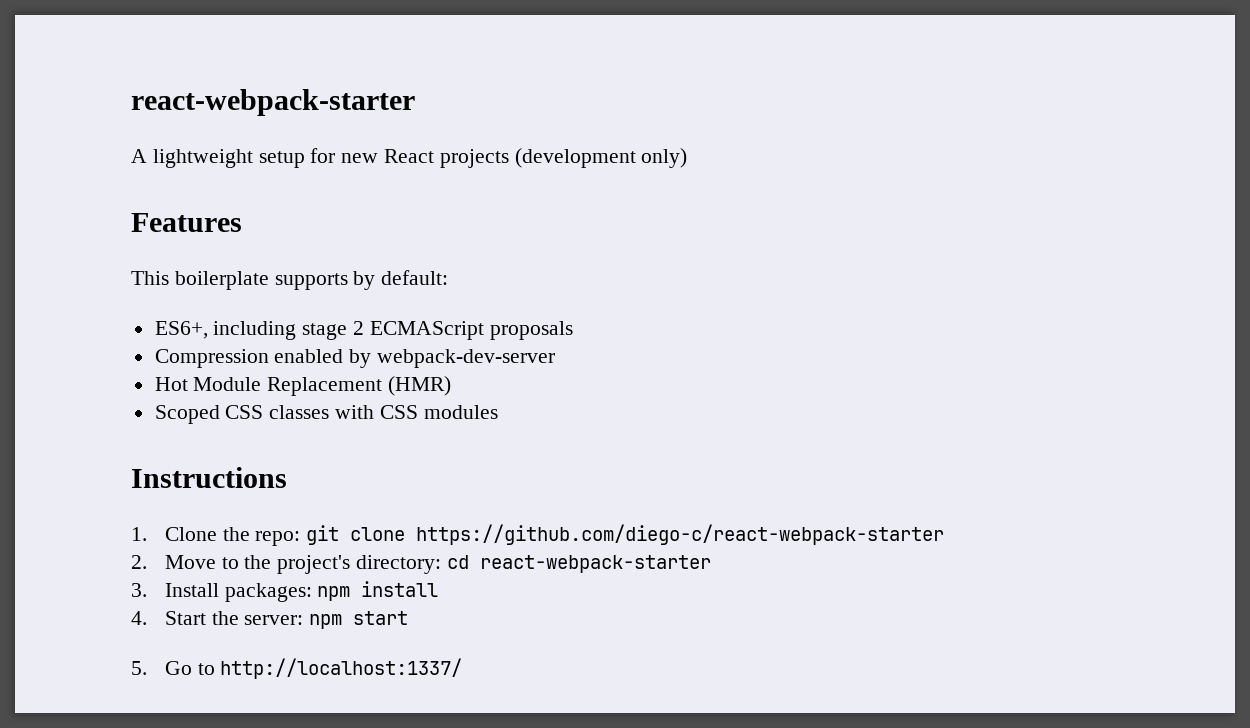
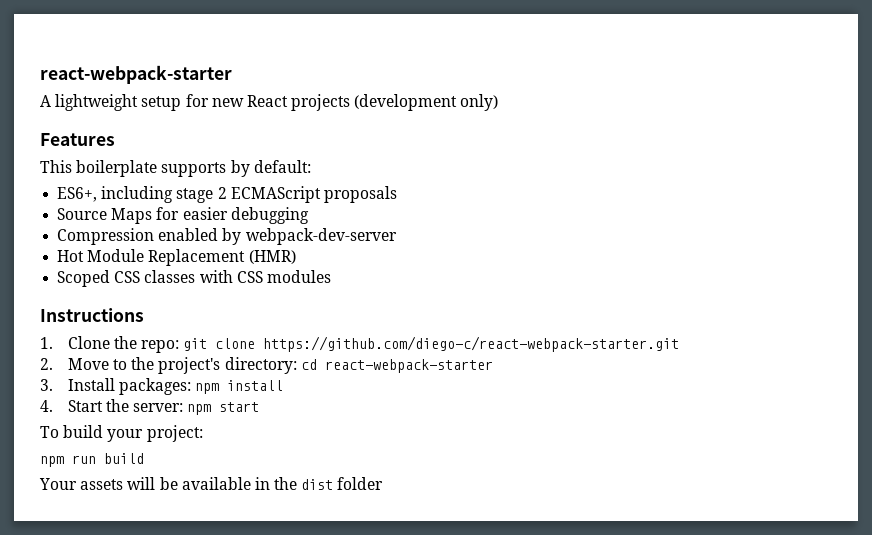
(573, 330) none -> [57,207,309,224] // Source Maps for easier debugging
[416,524,945,545] https://github.com/diego-c/react-webpack-starter -> [263,336,680,352] https://github.com/diego-c/react-webpack-starter.git
[131,658,463,679] 5. Go to http://localhost:1337/ -> [40,425,203,442] [40,453,144,467] [39,477,384,490] To build your project: // npm run build // Your assets will be available in the dist folder

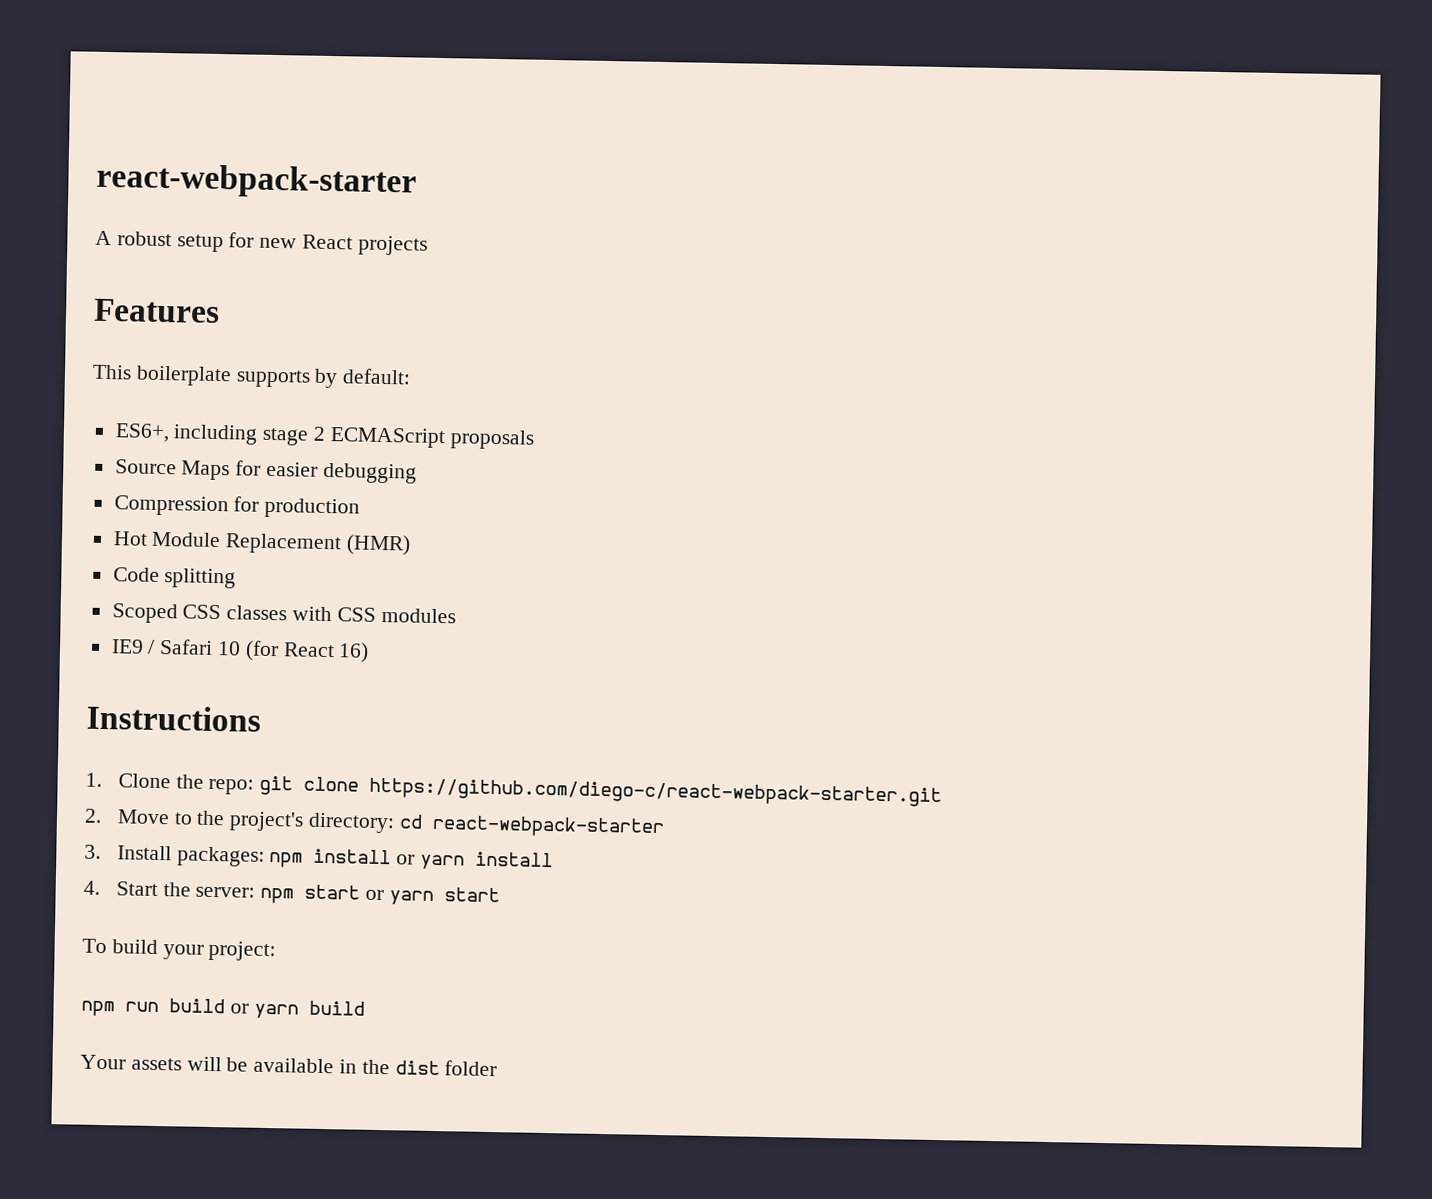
[55,94,139,111] lightweight -> [116,231,172,247] robust
[354,94,499,111] (development only) -> (428, 245) none
[158,228,397,245] enabled by webpack-dev-server -> [233,496,361,519] for production
(296, 257) none -> [112,567,237,589] // Code splitting
(331, 276) none -> [110,639,370,663] // IE9 / Safari 10 (for React 16)
(284, 385) none -> [396,851,554,870] or yarn install
(260, 407) none -> [365,887,500,905] or yarn start
(144, 458) none -> [229,1000,365,1019] or yarn build

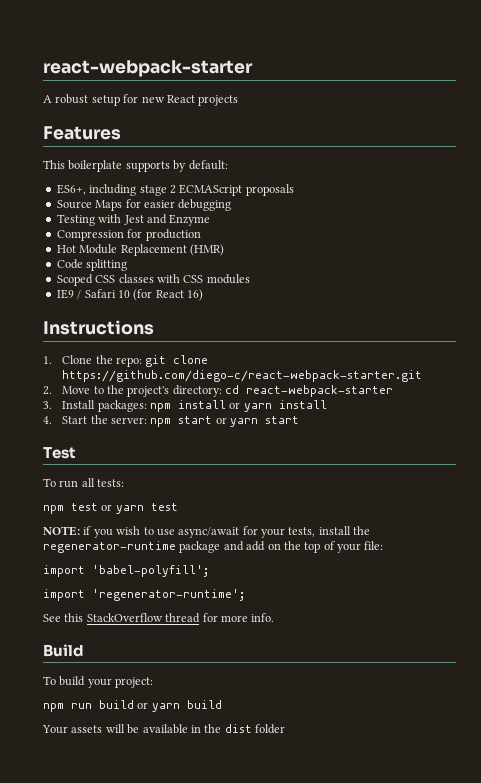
(417, 473) none -> [56,214,211,226] // Testing with Jest and Enzyme
(500, 895) none -> [43,447,76,459] [43,478,125,488] [43,503,178,514] [43,526,371,538] [43,541,384,553] [43,565,209,577] [43,589,245,601] [43,613,275,623] [43,644,84,657] // Test // To run all tests: // npm test or yarn test // NOTE: if you wish to use async/await for your tests, install the regenerator-runtime package and add on the top of your file: // import 'babel-polyfill'; // import 'regenerator-runtime'; // See this StackOverflow thread for more info. // Build

